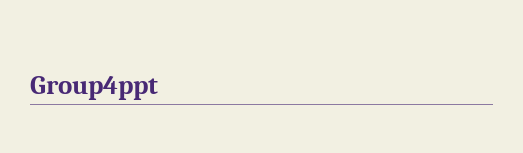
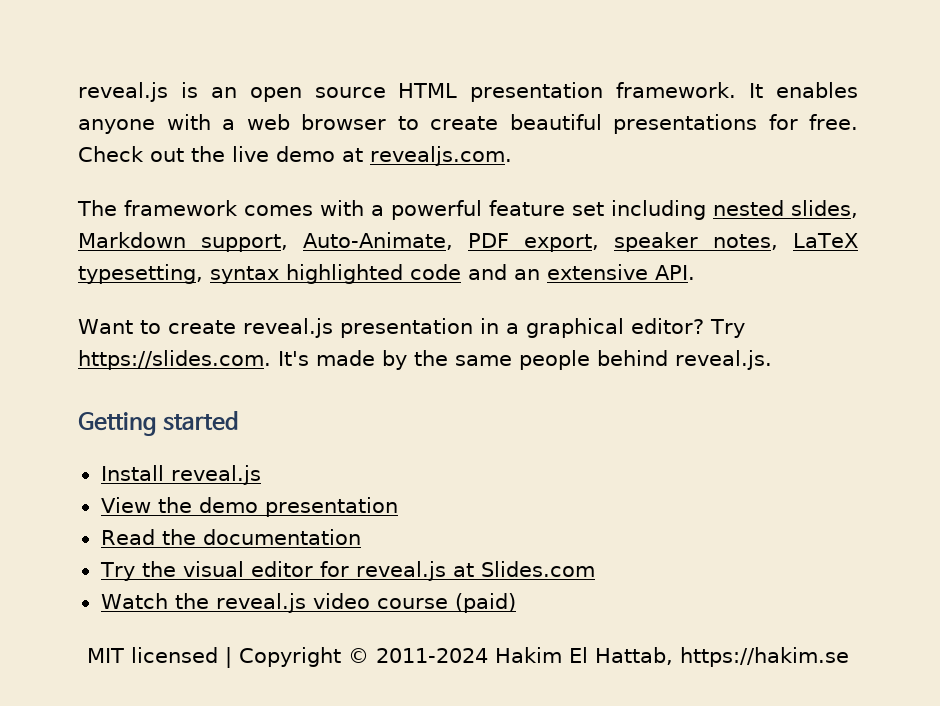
[30,76,158,100] Group4ppt -> [78,82,859,102] [78,114,858,134] [78,146,512,166] [77,200,858,220] [78,232,859,252] [78,264,695,284] [78,318,745,338] [78,350,772,370] [78,411,240,436] [100,465,261,485] [100,497,398,517] [100,529,361,545] [99,561,595,581] [100,593,516,613] [87,647,849,668] reveal.js is an open source HTML presentation framework. It enables anyone with a web browser to create beautiful presentations for free. Check out the live demo at revealjs.com. // The framework comes with a powerful feature set including nested slides, Markdown support, Auto-Animate, PDF export, speaker notes, LaTeX typesetting, syntax highlighted code and an extensive API. // Want to create reveal.js presentation in a graphical editor? Try https://slides.com. It's made by the same people behind reveal.js. // Getting started // Install reveal.js // View the demo presentation // Read the documentation // Try the visual editor for reveal.js at Slides.com // Watch the reveal.js video course (paid) // MIT licensed | Copyright © 2011-2024 Hakim El Hattab, https://hakim.se

